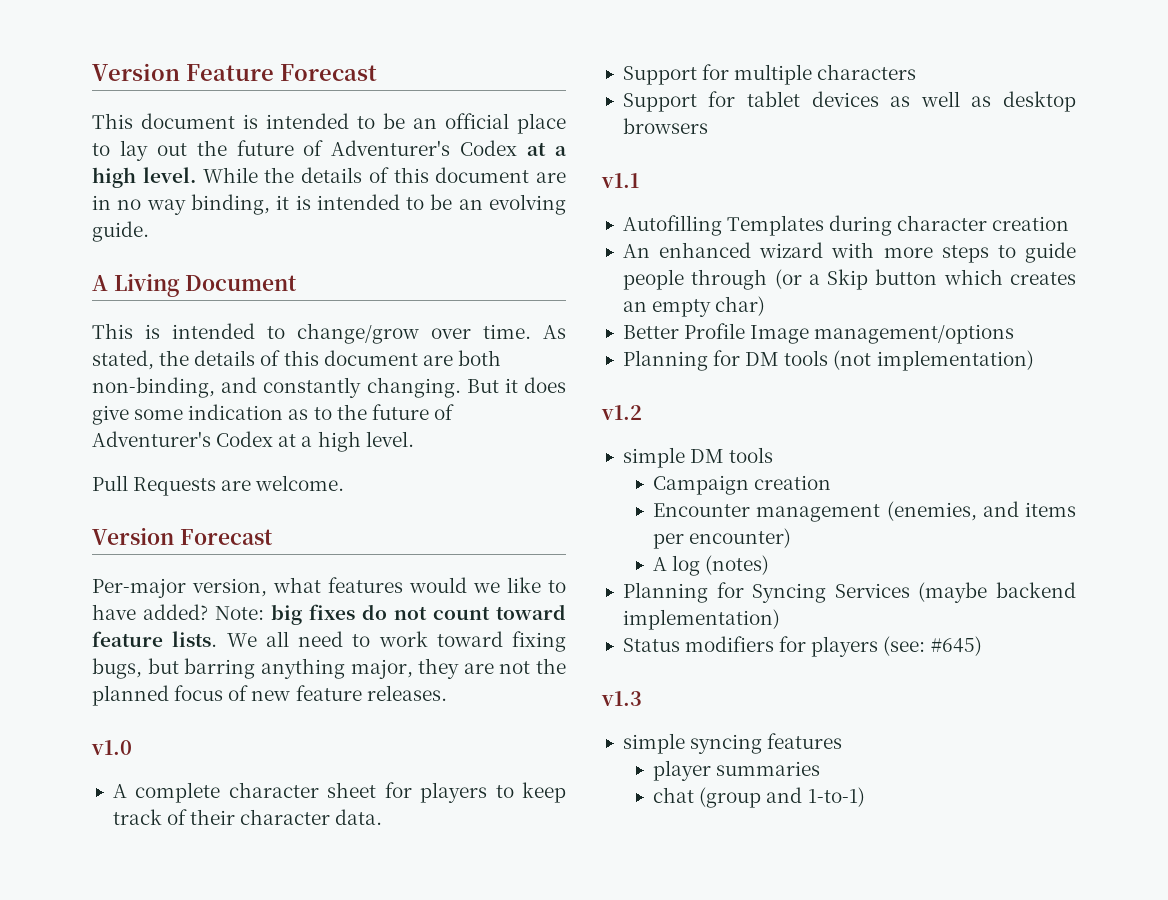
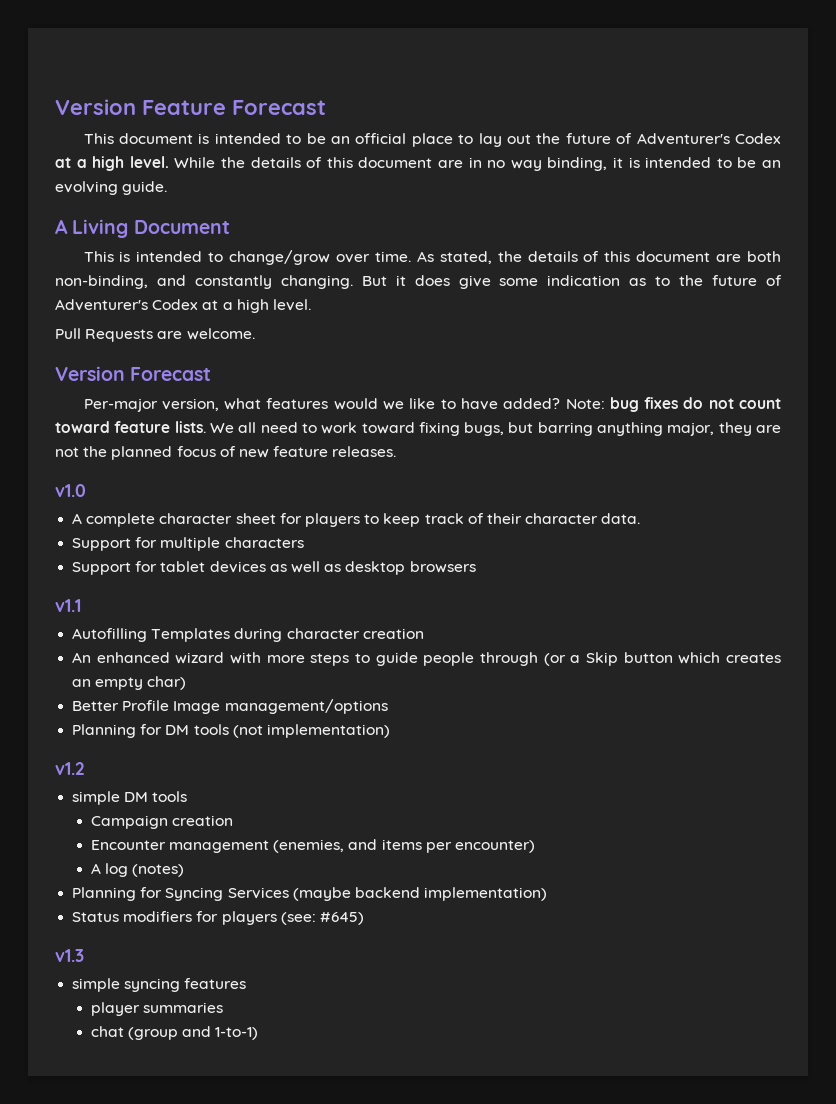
[271,604,302,625] big -> [609,397,639,412] bug

